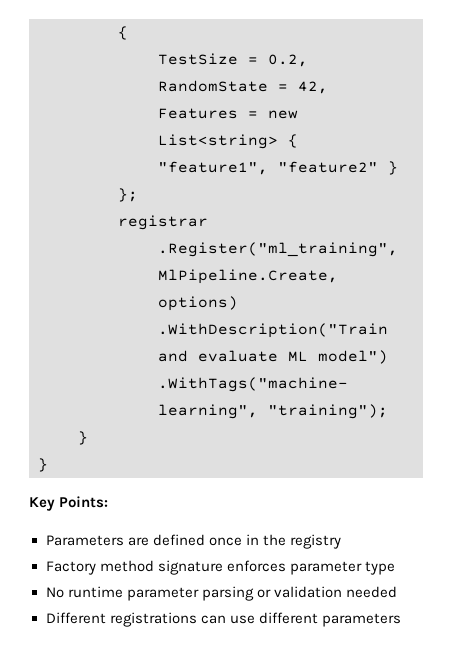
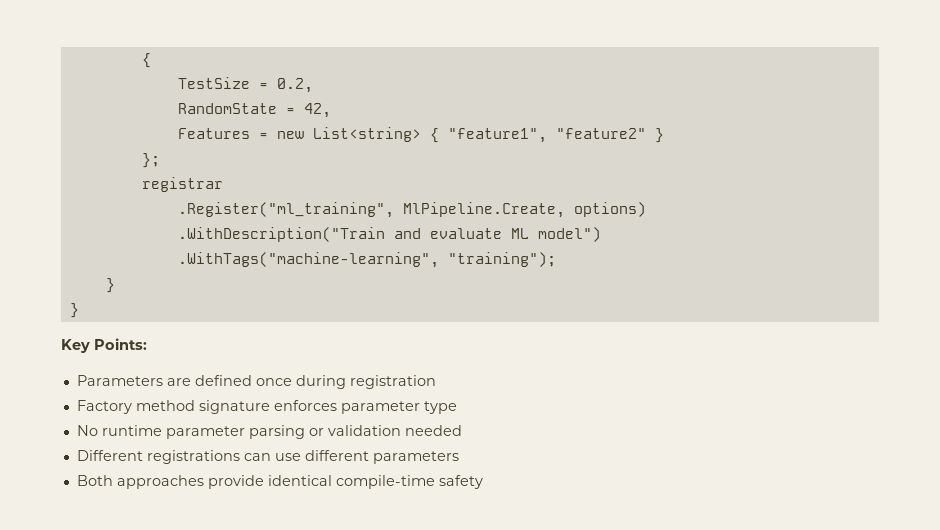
[245,534,341,549] in the registry -> [295,375,436,389] during registration
(401, 620) none -> [76,475,483,489] // Both approaches provide identical compile-time safety

